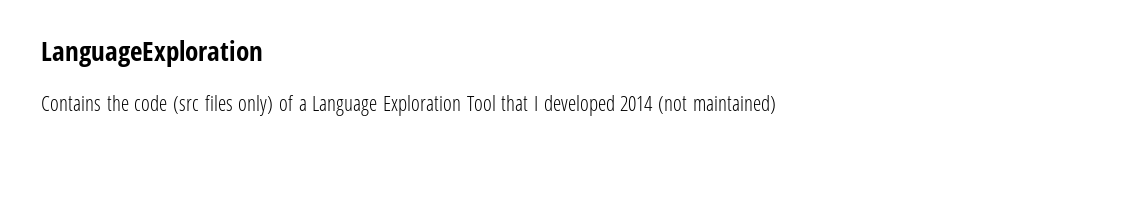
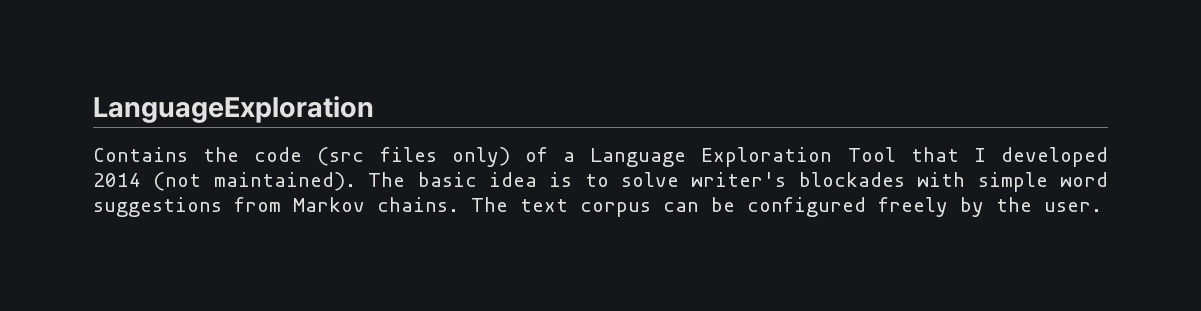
[692,95,776,114] maintained) -> [213,172,1108,192] [93,197,1102,217] maintained). The basic idea is to solve writer's blockades with simple word suggestions from Markov chains. The text corpus can be configured freely by the user.

